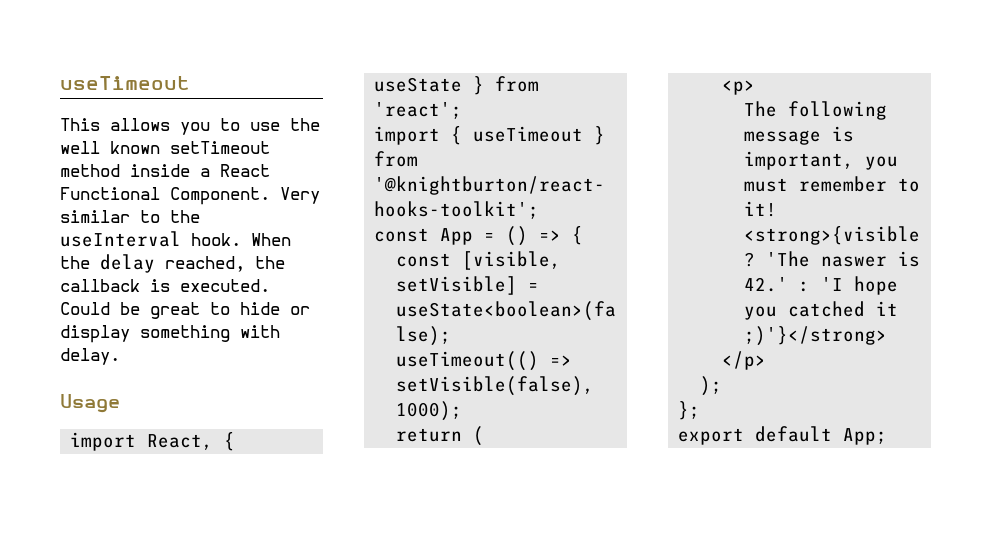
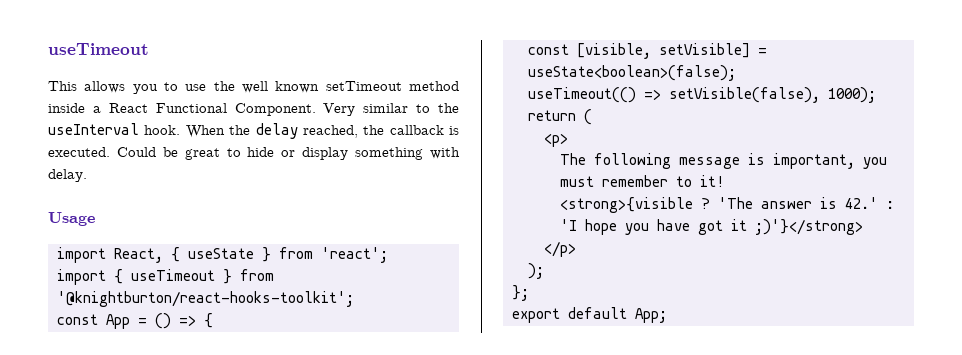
[821,256,888,267] naswer -> [761,201,812,209] answer
[788,301,866,317] catched -> [657,219,723,235] have got

